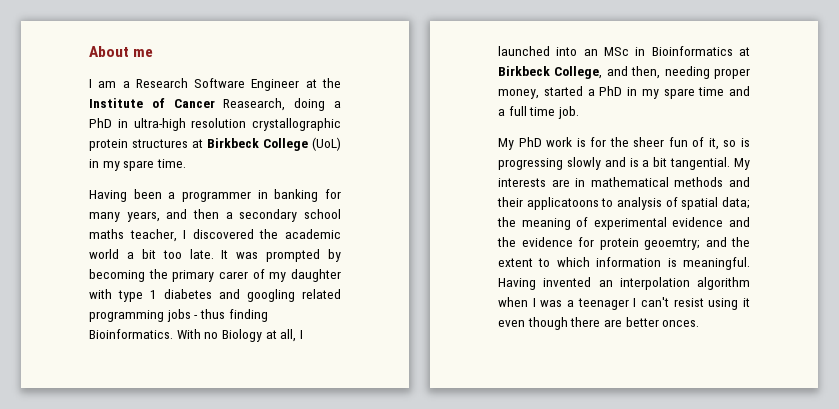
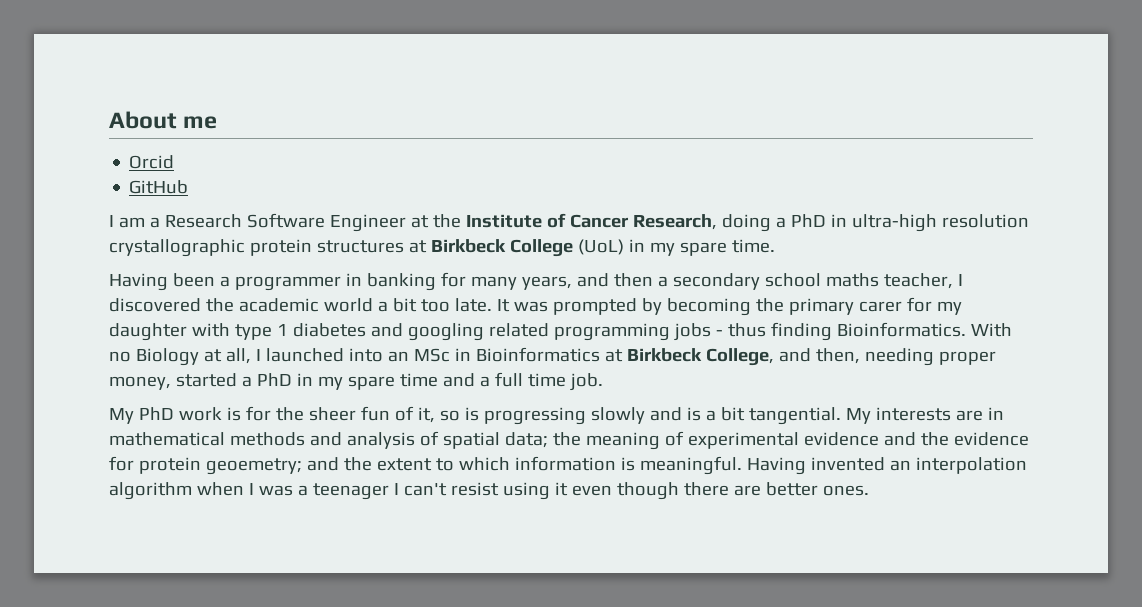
(154, 53) none -> [129,155,175,169] [129,180,189,194] // Orcid // GitHub
[223,98,286,111] Reasearch, -> [632,214,717,230] Research,
[252,269,265,279] of -> [906,297,932,312] for
[497,197,614,210] their applicatoons to -> (342, 439) none
[644,238,700,250] geoemtry; -> [205,458,302,475] geoemetry;
[662,320,700,327] onces. -> [822,485,869,496] ones.

